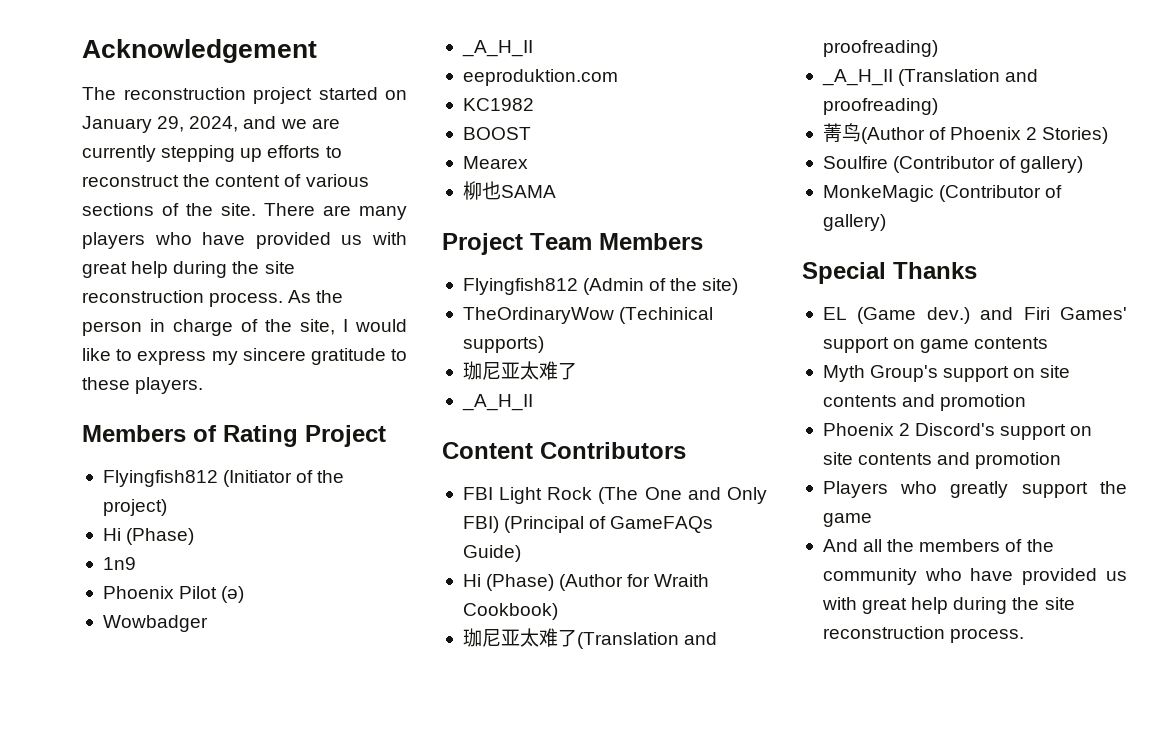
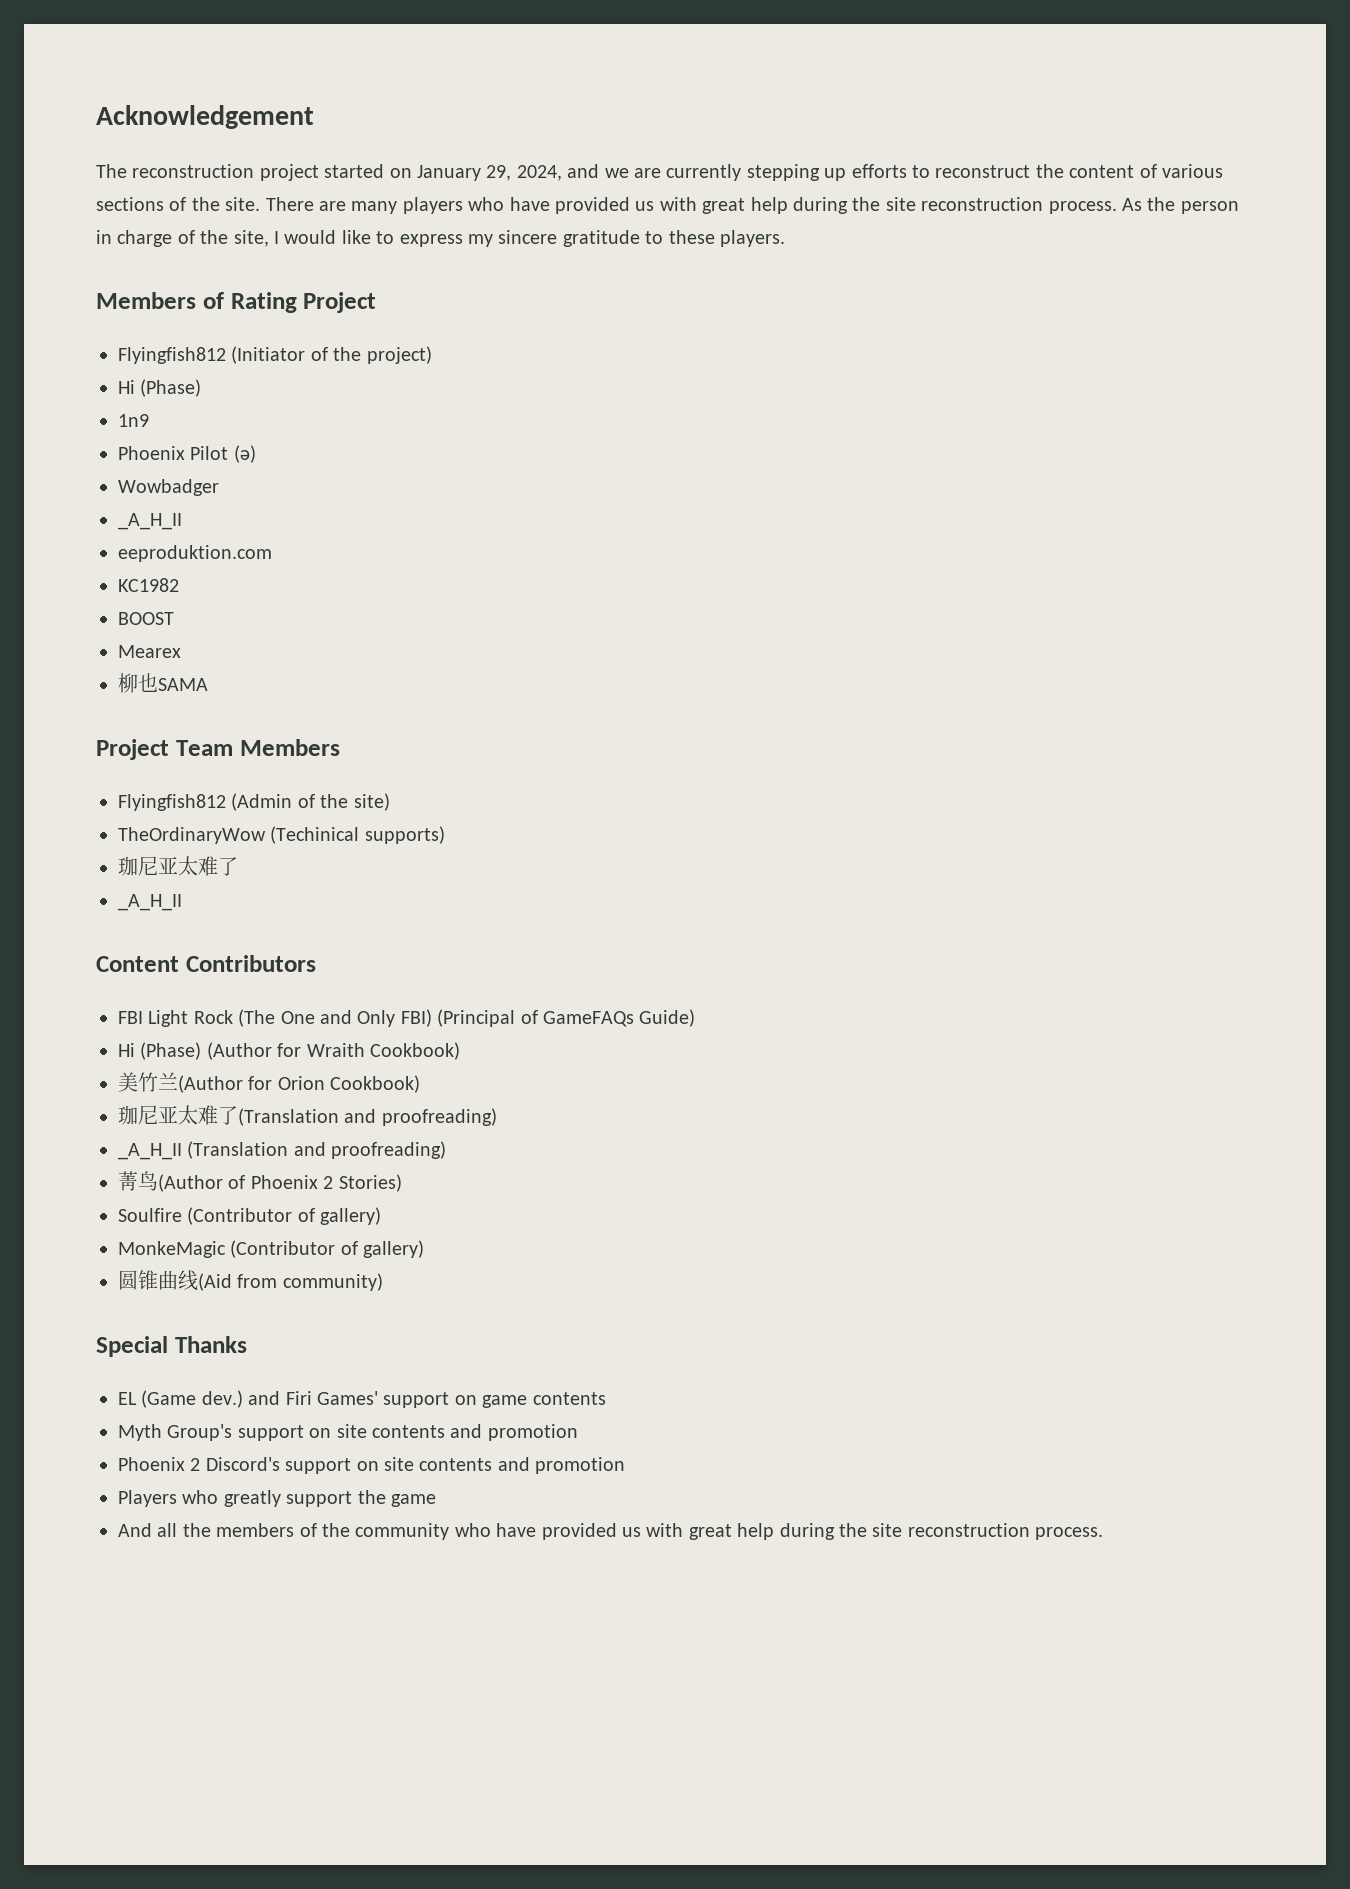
(558, 611) none -> [118,1072,421,1093] // 美竹兰(Author for Orion Cookbook)
(886, 222) none -> [118,1270,383,1291] // 圆锥曲线(Aid from community)

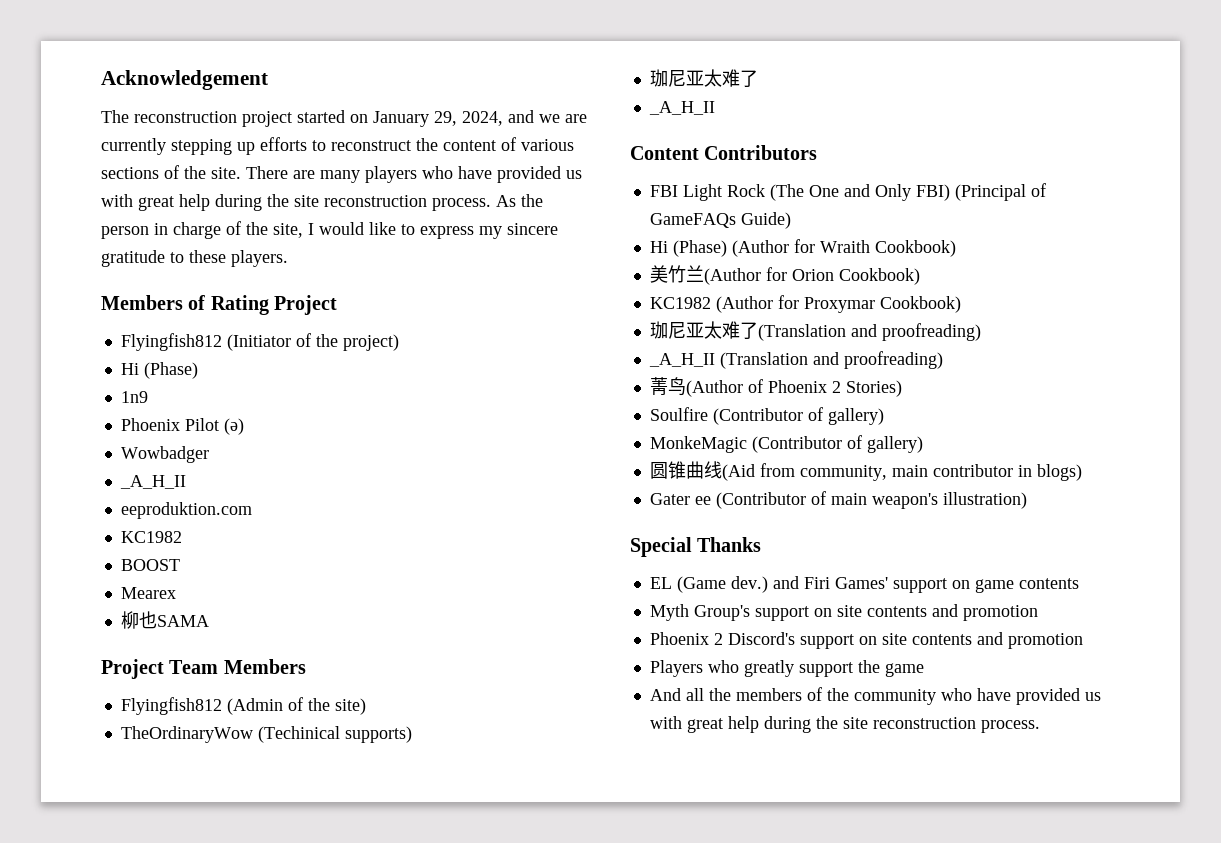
(421, 1084) none -> [649,295,961,313] // KC1982 (Author for Proxymar Cookbook)
[282,1273,383,1291] community) -> [799,464,1082,481] [649,491,1027,509] community, main contributor in blogs) // Gater ee (Contributor of main weapon's illustration)

